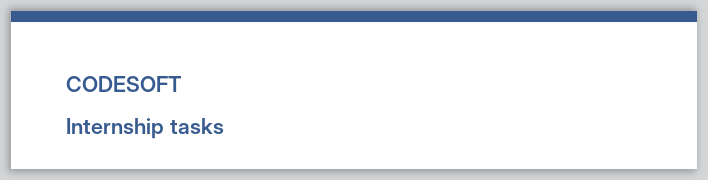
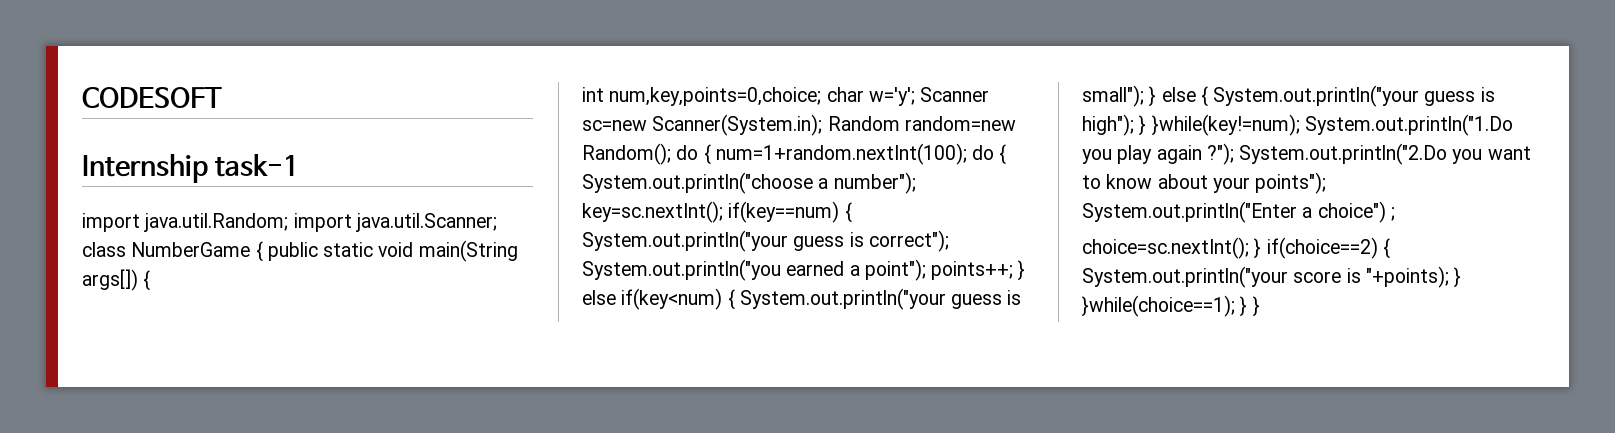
[169,118,224,134] tasks -> [215,154,300,177] [82,213,497,232] [82,240,518,262] [82,269,151,291] [582,87,990,106] [582,114,1016,136] [582,143,1007,165] [582,172,916,194] [582,201,852,223] [582,230,949,252] [582,259,1026,281] [582,288,1022,310] [1082,85,1495,107] [1082,114,1513,136] [1082,143,1531,165] [1082,172,1327,194] [1082,201,1395,223] [1082,237,1390,259] [1082,266,1462,288] [1082,295,1260,317] task-1 // import java.util.Random; import java.util.Scanner; class NumberGame { public static void main(String args[]) { // int num,key,points=0,choice; char w='y'; Scanner sc=new Scanner(System.in); Random random=new Random(); do { num=1+random.nextInt(100); do { System.out.println("choose a number"); key=sc.nextInt(); if(key==num) { System.out.println("your guess is correct"); System.out.println("you earned a point"); points++; } else if(key<num) { System.out.println("your guess is small"); } else { System.out.println("your guess is high"); } }while(key!=num); System.out.println("1.Do you play again ?"); System.out.println("2.Do you want to know about your points"); System.out.println("Enter a choice") ; // choice=sc.nextInt(); } if(choice==2) { System.out.println("your score is "+points); } }while(choice==1); } }

